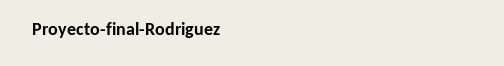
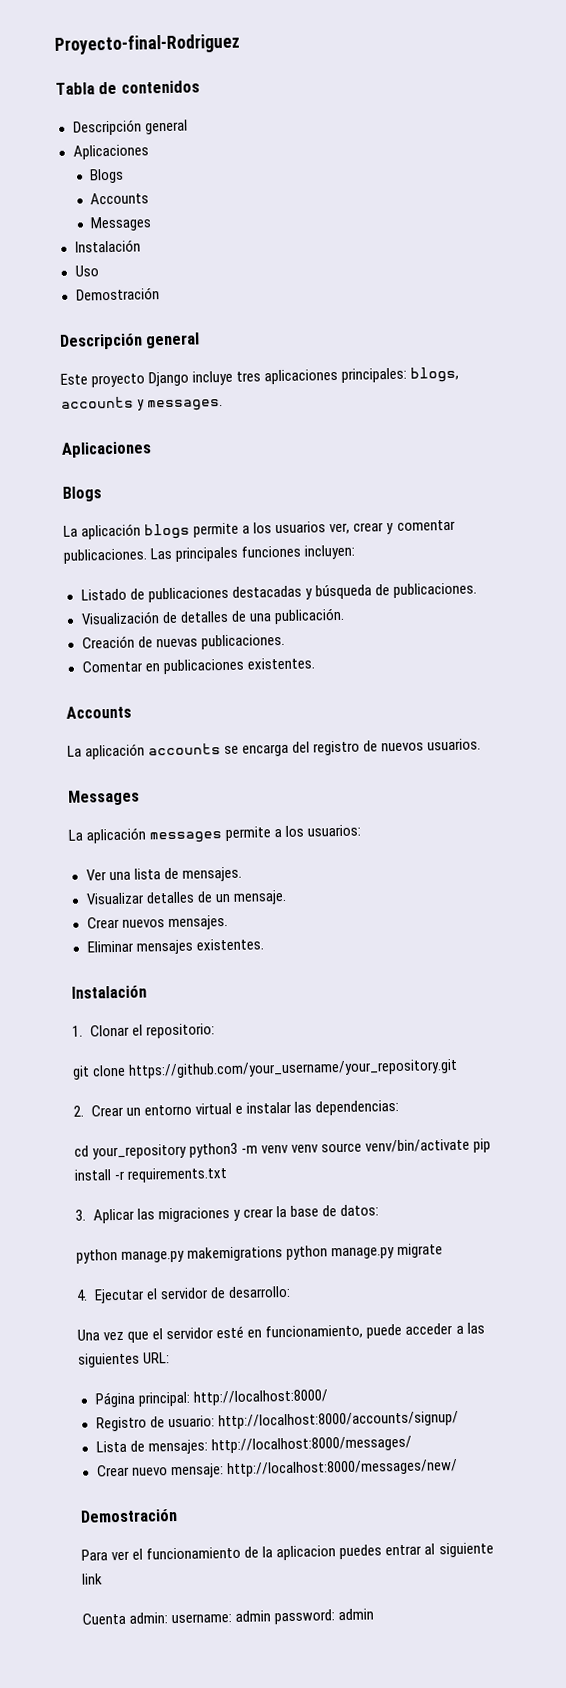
(220, 30) none -> [55,80,200,95] [72,119,188,136] [72,144,149,160] [89,168,125,184] [90,192,150,205] [90,216,153,232] [74,239,141,253] [74,265,99,277] [75,287,160,301] [59,332,201,350] [60,366,460,388] [61,396,224,412] [61,441,152,458] [62,486,102,502] [63,519,456,540] [63,544,356,564] [80,582,477,603] [80,607,345,625] [81,633,285,650] [81,657,315,675] [66,705,132,719] [67,738,482,760] [68,789,140,806] [68,824,362,844] [85,866,242,882] [85,889,287,905] [86,915,228,931] [86,938,264,955] [71,985,147,999] [72,1023,215,1039] [72,1058,459,1080] [73,1099,399,1117] [74,1138,492,1160] [74,1167,228,1183] [75,1204,379,1224] [76,1243,444,1264] [76,1285,291,1304] [77,1322,485,1343] [78,1352,171,1368] [94,1389,328,1408] [95,1410,459,1432] [95,1435,412,1455] [96,1459,458,1479] [80,1508,178,1523] [81,1542,494,1561] [81,1573,103,1585] [82,1608,375,1625] // Tabla de contenidos // Descripción general // Aplicaciones // Blogs // Accounts // Messages // Instalación // Uso // Demostración // Descripción general // Este proyecto Django incluye tres aplicaciones principales: blogs, accounts y messages. // Aplicaciones // Blogs // La aplicación blogs permite a los usuarios ver, crear y comentar publicaciones. Las principales funciones incluyen: // Listado de publicaciones destacadas y búsqueda de publicaciones. // Visualización de detalles de una publicación. // Creación de nuevas publicaciones. // Comentar en publicaciones existentes. // Accounts // La aplicación accounts se encarga del registro de nuevos usuarios. // Messages // La aplicación messages permite a los usuarios: // Ver una lista de mensajes. // Visualizar detalles de un mensaje. // Crear nuevos mensajes. // Eliminar mensajes existentes. // Instalación // 1. Clonar el repositorio: // git clone https://github.com/your_username/your_repository.git // 2. Crear un entorno virtual e instalar las dependencias: // cd your_repository python3 -m venv venv source venv/bin/activate pip install -r requirements.txt // 3. Aplicar las migraciones y crear la base de datos: // python manage.py makemigrations python manage.py migrate // 4. Ejecutar el servidor de desarrollo: // Una vez que el servidor esté en funcionamiento, puede acceder a las siguientes URL: // Página principal: http://localhost:8000/ // Registro de usuario: http://localhost:8000/accounts/signup/ // Lista de mensajes: http://localhost:8000/messages/ // Crear nuevo mensaje: http://localhost:8000/messages/new/ // Demostración // Para ver el funcionamiento de la aplicacion puedes entrar al siguiente link // Cuenta admin: username: admin password: admin

